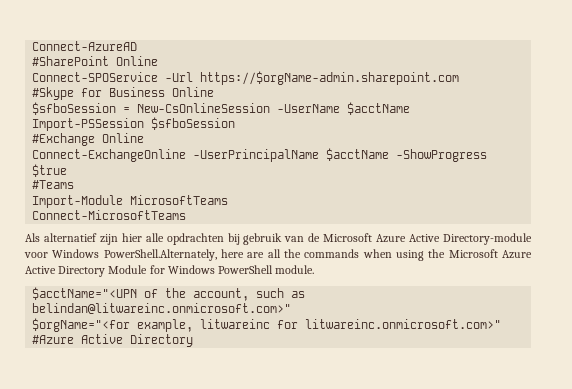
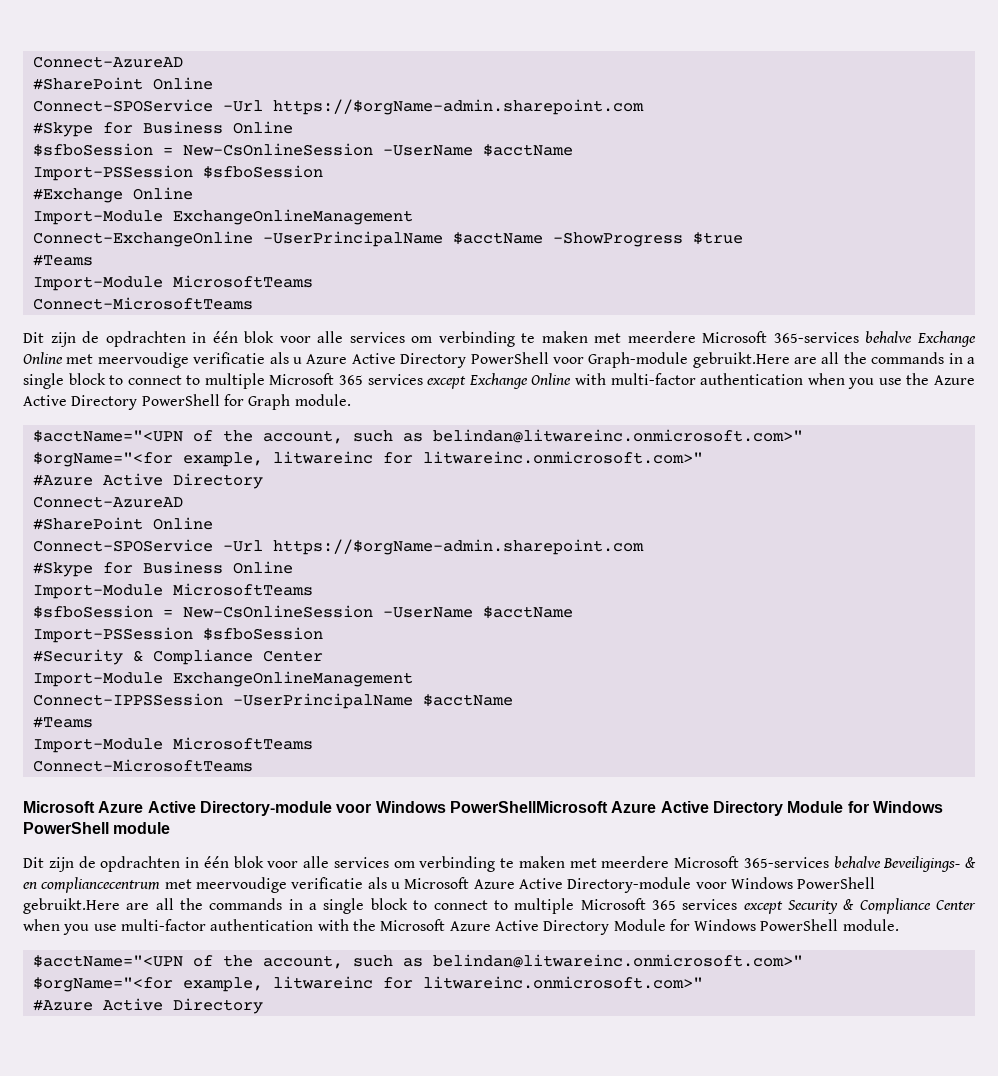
(145, 138) none -> [32,209,413,225] // Import-Module ExchangeOnlineManagement
[25,233,532,245] [24,249,424,261] Als alternatief zijn hier alle opdrachten bij gebruik van de Microsoft Azure Active Directory-module voor Windows PowerShell.Alternately, here are all the commands when using -> [23,331,976,347] [23,352,976,368] [23,373,975,389] [23,394,351,410] [32,429,803,444] [32,451,703,467] [32,473,263,489] [32,496,183,508] [32,517,213,530] [32,539,644,555] [32,561,293,577] [32,583,313,599] [32,605,573,619] [32,627,323,643] [32,649,323,665] [32,671,413,687] [32,693,513,709] [32,716,93,728] [32,737,313,753] [32,759,253,772] [23,801,943,816] [23,822,171,834] [23,856,976,872] [23,877,876,893] [23,898,977,914] [23,919,349,935] Dit zijn de opdrachten in één blok voor alle services om verbinding te maken met meerdere Microsoft 365-services behalve Exchange Online met meervoudige verificatie als u Azure Active Directory PowerShell voor Graph-module gebruikt.Here are all the commands in a single block to connect to multiple Microsoft 365 services except Exchange Online with multi-factor authentication when you use the Azure Active Directory PowerShell for Graph module. // $acctName="<UPN of the account, such as belindan@litwareinc.onmicrosoft.com>" // $orgName="<for example, litwareinc for litwareinc.onmicrosoft.com>" // #Azure Active Directory // Connect-AzureAD // #SharePoint Online // Connect-SPOService -Url https://$orgName-admin.sharepoint.com // #Skype for Business Online // Import-Module MicrosoftTeams // $sfboSession = New-CsOnlineSession -UserName $acctName // Import-PSSession $sfboSession // #Security & Compliance Center // Import-Module ExchangeOnlineManagement // Connect-IPPSSession -UserPrincipalName $acctName // #Teams // Import-Module MicrosoftTeams // Connect-MicrosoftTeams // Microsoft Azure Active Directory-module voor Windows PowerShellMicrosoft Azure Active Directory Module for Windows PowerShell module // Dit zijn de opdrachten in één blok voor alle services om verbinding te maken met meerdere Microsoft 365-services behalve Beveiligings- & en compliancecentrum met meervoudige verificatie als u Microsoft Azure Active Directory-module voor Windows PowerShell gebruikt.Here are all the commands in a single block to connect to multiple Microsoft 365 services except Security & Compliance Center when you use multi-factor authentication with

